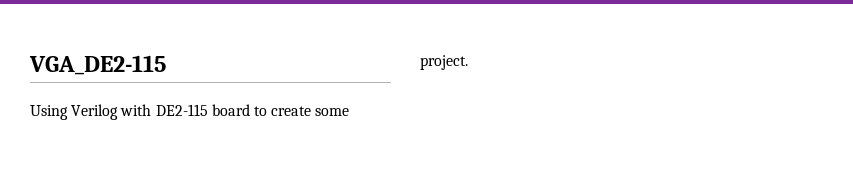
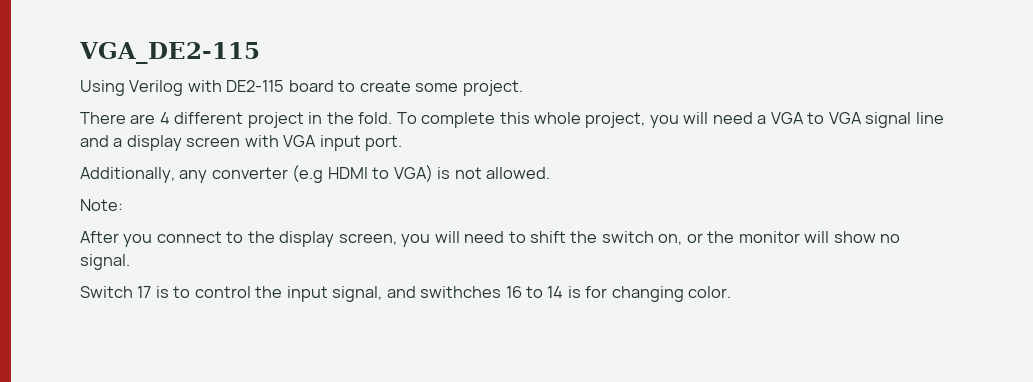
(468, 62) none -> [80,112,944,128] [80,135,403,151] [80,165,551,183] [80,199,123,211] [80,231,901,247] [80,254,130,270] [80,286,732,302] // There are 4 different project in the fold. To complete this whole project, you will need a VGA to VGA signal line and a display screen with VGA input port. // Additionally, any converter (e.g HDMI to VGA) is not allowed. // Note: // After you connect to the display screen, you will need to shift the switch on, or the monitor will show no signal. // Switch 17 is to control the input signal, and swithches 16 to 14 is for changing color.

